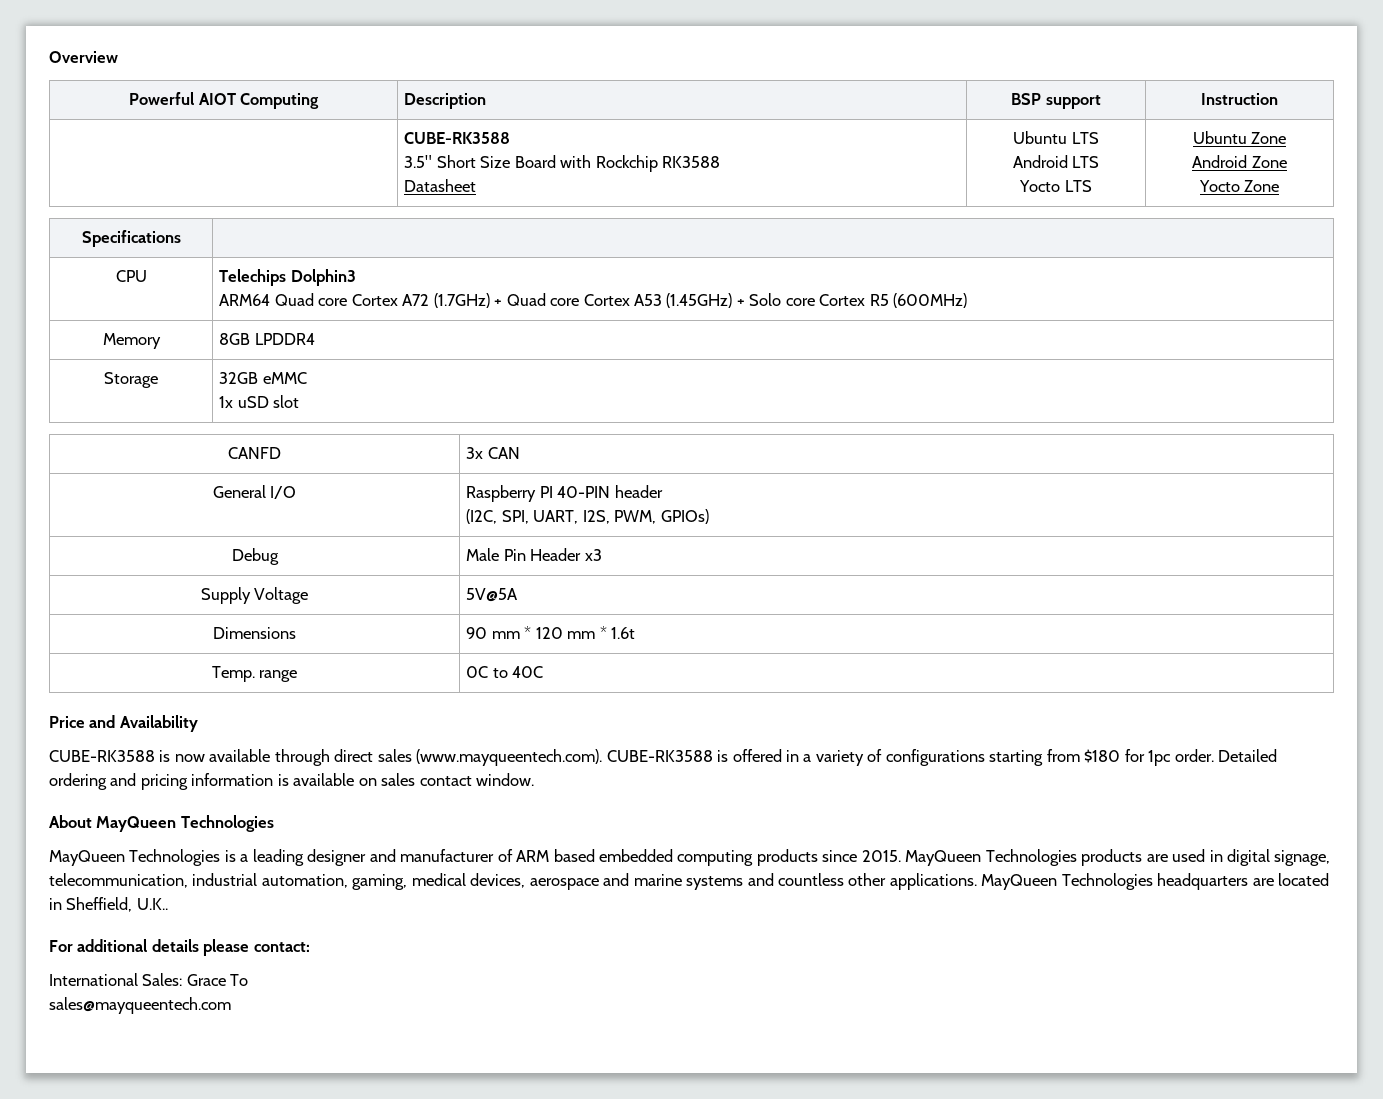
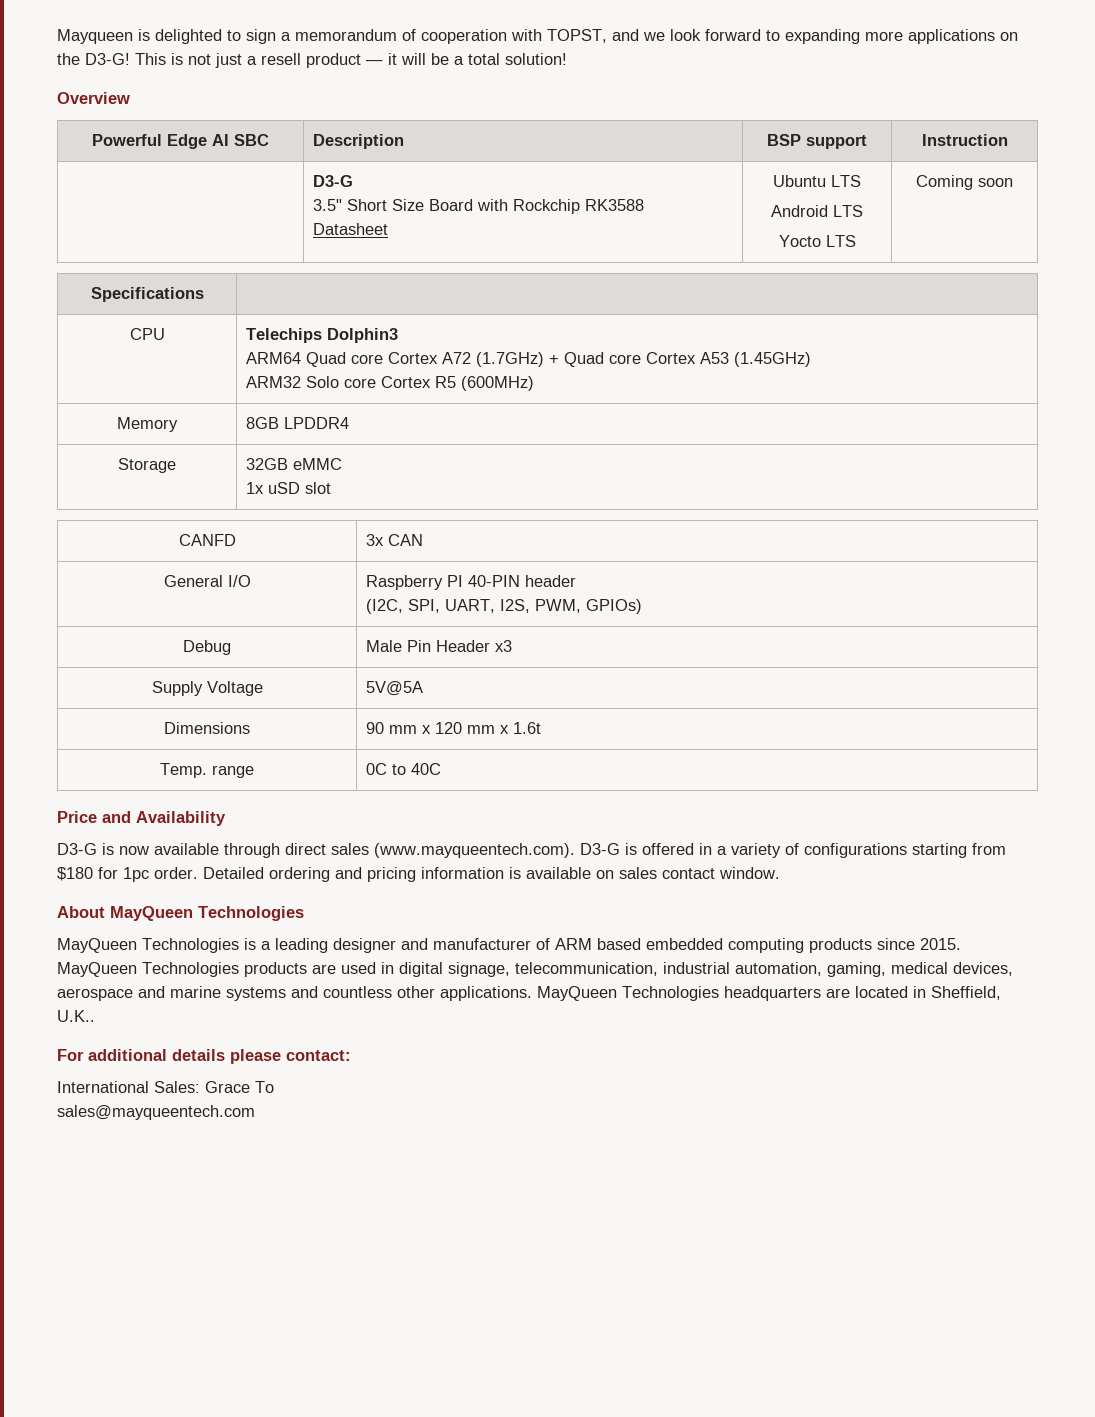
(49, 57) none -> [57,29,1018,44] [57,53,567,68] Mayqueen is delighted to sign a memorandum of cooperation with TOPST, and we look forward to expanding more applications on the D3-G! This is not just a resell product — it will be a total solution! //
[198,93,319,109] AIOT Computing -> [167,134,269,149] Edge AI SBC
[404,132,511,144] CUBE-RK3588 -> [312,175,353,187] D3-G
[1192,131,1287,144] [1192,155,1287,168] [1198,180,1280,192] Ubuntu Zone // Android Zone // Yocto Zone -> [916,175,1013,190] Coming soon
[736,299,745,306] + -> [245,376,301,388] // ARM32
[524,626,532,639] * -> [421,725,431,734] x
[599,626,607,639] * -> [499,725,509,734] x
[49,750,155,762] CUBE-RK3588 -> [57,843,97,855] D3-G
[606,750,713,762] CUBE-RK3588 -> [580,843,620,855] D3-G

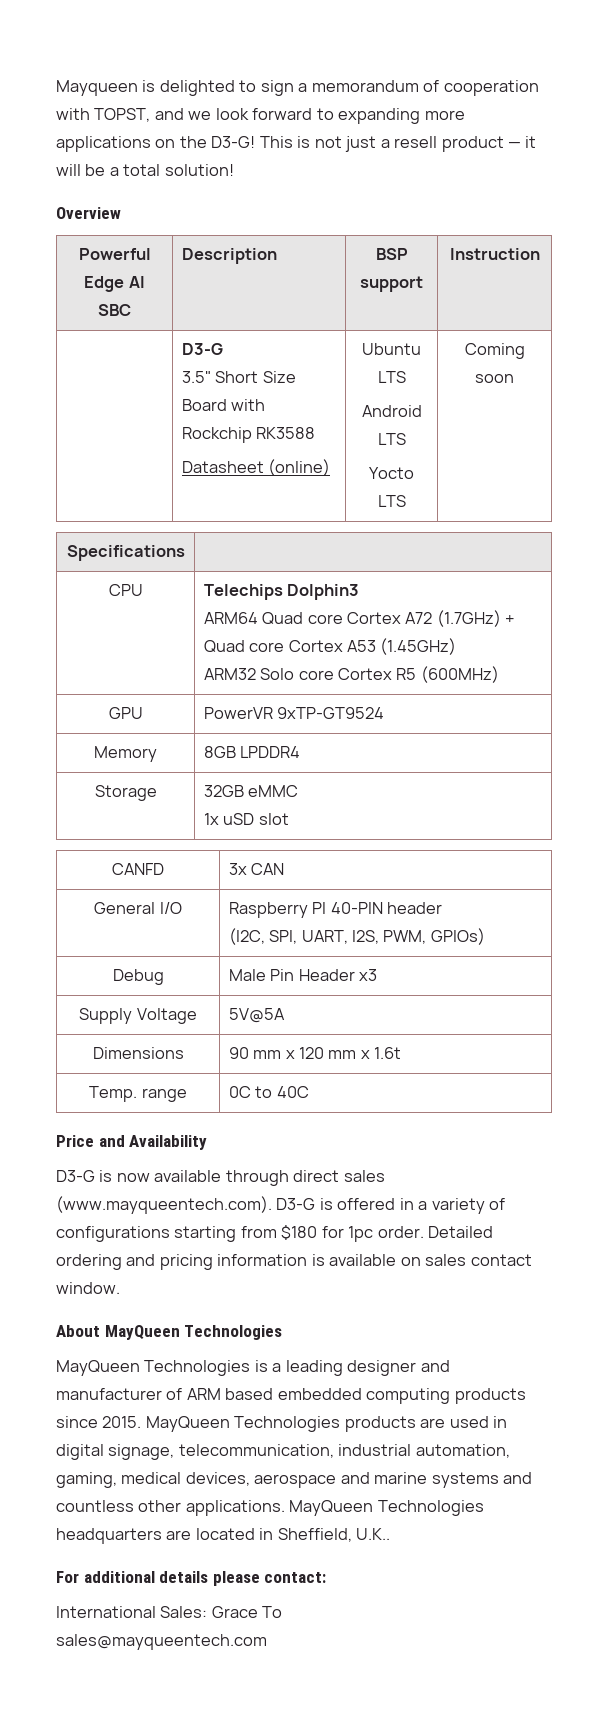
(388, 229) none -> [268,459,331,476] (online)
(534, 383) none -> [108,707,143,719] [203,707,385,719] // GPU | PowerVR 9xTP-GT9524

